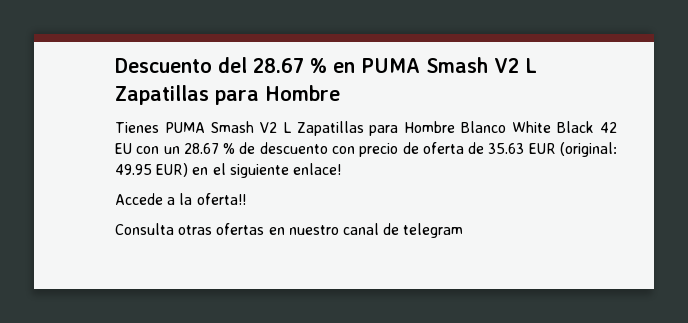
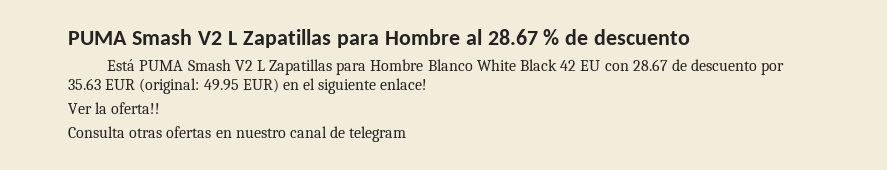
[115,57,537,73] [115,85,340,105] [115,122,159,133] Descuento del 28.67 % en PUMA Smash V2 L Zapatillas para Hombre // Tienes -> [68,29,691,48] [107,59,136,71] PUMA Smash V2 L Zapatillas para Hombre al 28.67 % de descuento // Está
[163,142,485,157] un 28.67 % de descuento con precio de oferta de -> [632,59,785,75] 28.67 de descuento por
[115,193,176,205] Accede a -> [68,103,92,114] Ver

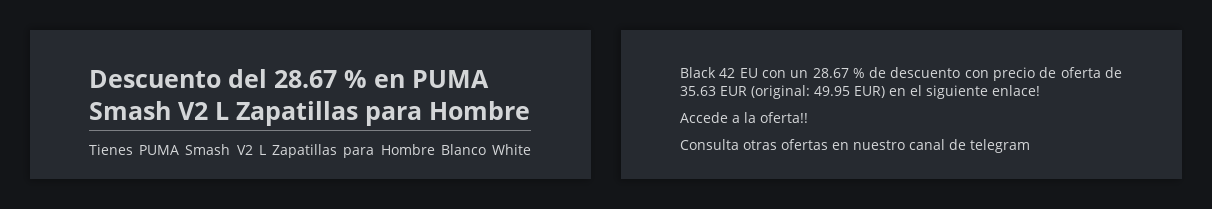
[68,29,691,48] [107,59,136,71] PUMA Smash V2 L Zapatillas para Hombre al 28.67 % de descuento // Está -> [89,69,489,88] [89,101,530,126] [89,144,133,155] Descuento del 28.67 % en PUMA Smash V2 L Zapatillas para Hombre // Tienes
[632,59,785,75] 28.67 de descuento por -> [790,67,1122,81] un 28.67 % de descuento con precio de oferta de
[68,103,92,114] Ver -> [680,112,740,123] Accede a

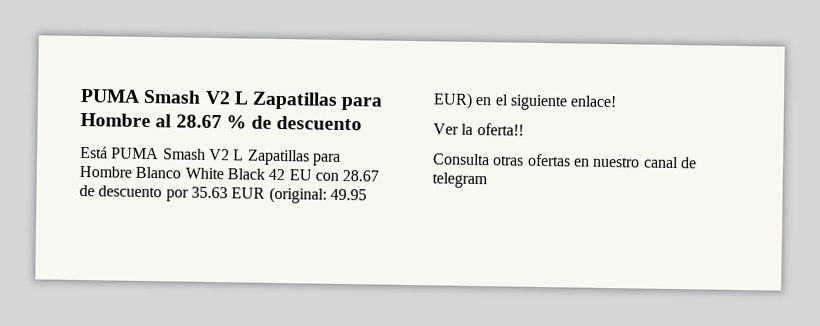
[89,69,489,88] [89,101,530,126] [89,144,133,155] Descuento del 28.67 % en PUMA Smash V2 L Zapatillas para Hombre // Tienes -> [80,88,383,111] [80,112,363,131] [80,145,108,159] PUMA Smash V2 L Zapatillas para Hombre al 28.67 % de descuento // Está
[790,67,1122,81] un 28.67 % de descuento con precio de oferta de -> [342,169,380,182] [79,184,189,202] 28.67 de descuento por
[680,112,740,123] Accede a -> [433,123,459,135] Ver

